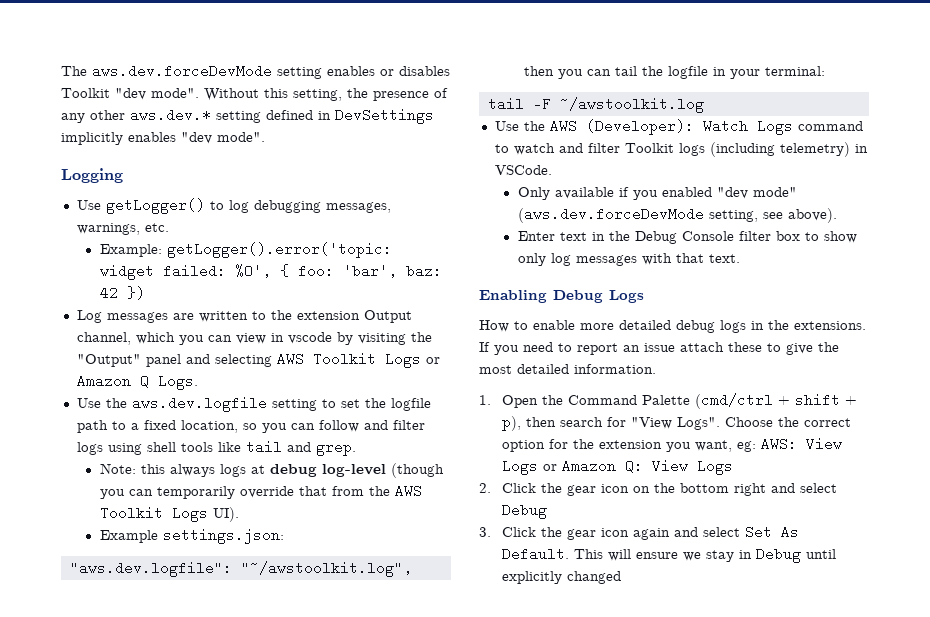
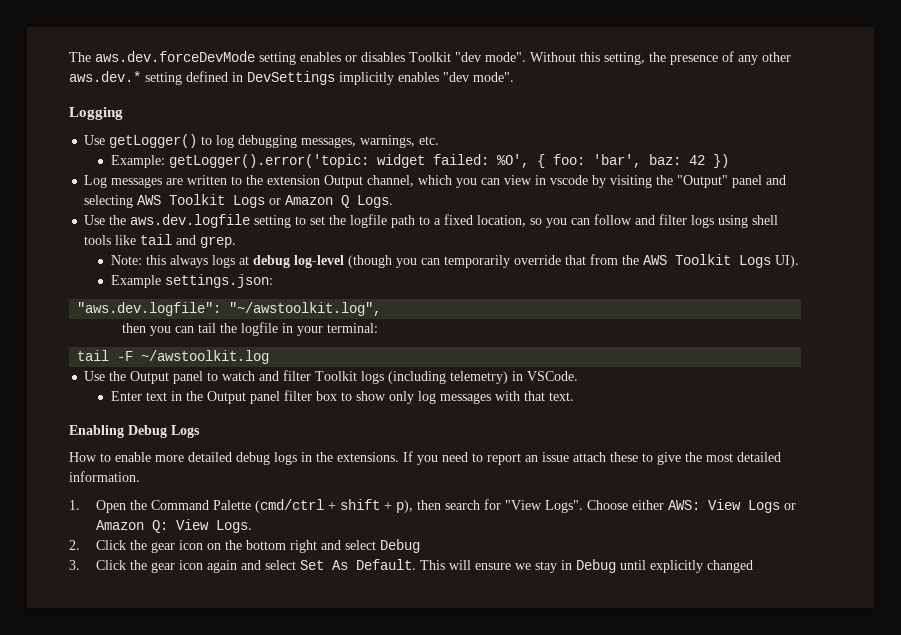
[549,119,863,135] AWS (Developer): Watch Logs command -> [130,371,204,384] Output panel
[517,187,797,200] [517,207,837,223] // Only available if you enabled "dev mode" (aws.dev.forceDevMode setting, see above). -> (579, 376) none
[634,231,734,244] Debug Console -> [206,391,280,404] Output panel
[777,417,851,427] [501,439,756,452] the correct option for the extension you want, eg: -> [631,500,664,510] either
[696,459,733,475] Logs -> [215,520,252,533] Logs.

